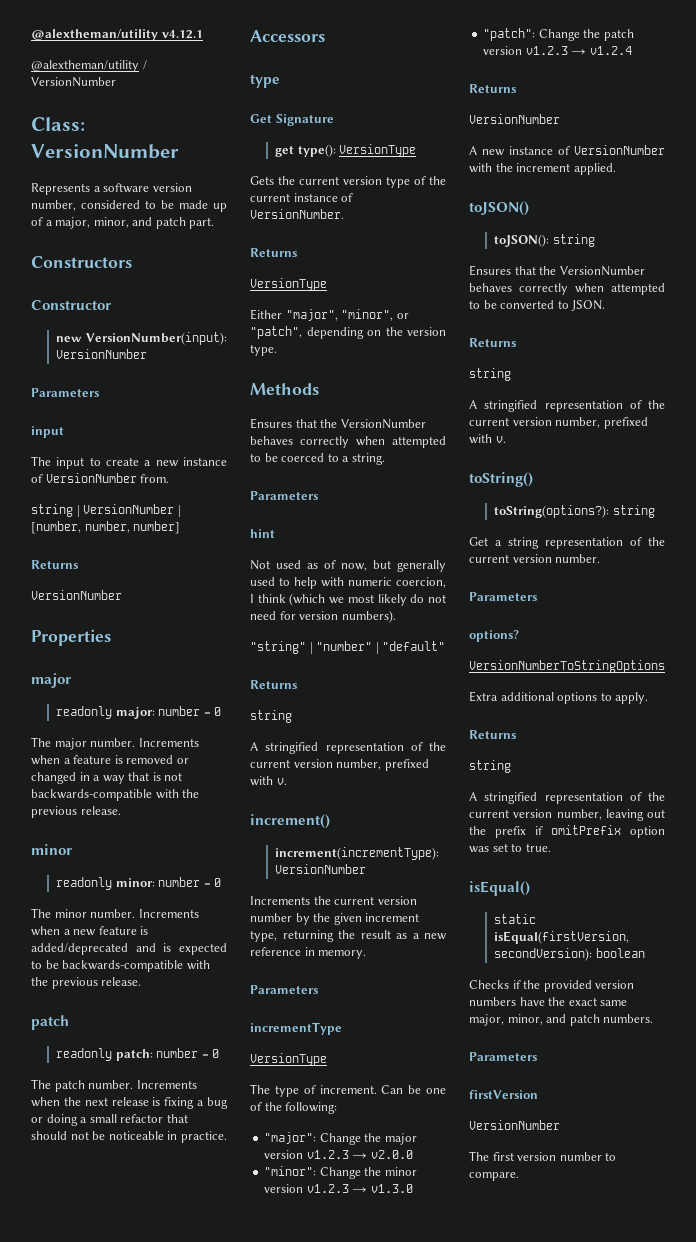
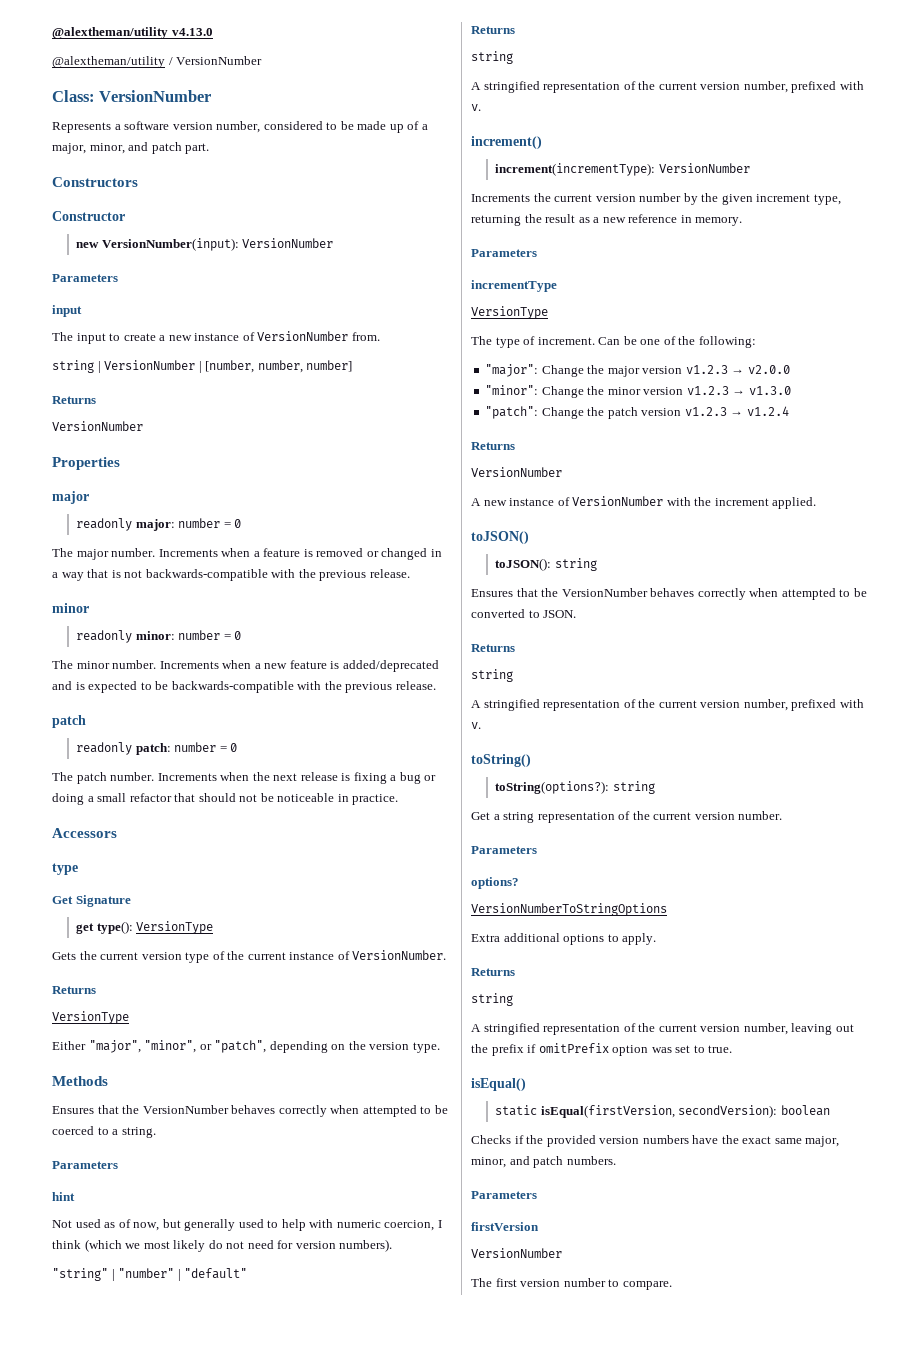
[31,29,203,41] @alextheman/utility v4.12.1 -> [52,27,213,39] @alextheman/utility v4.13.0

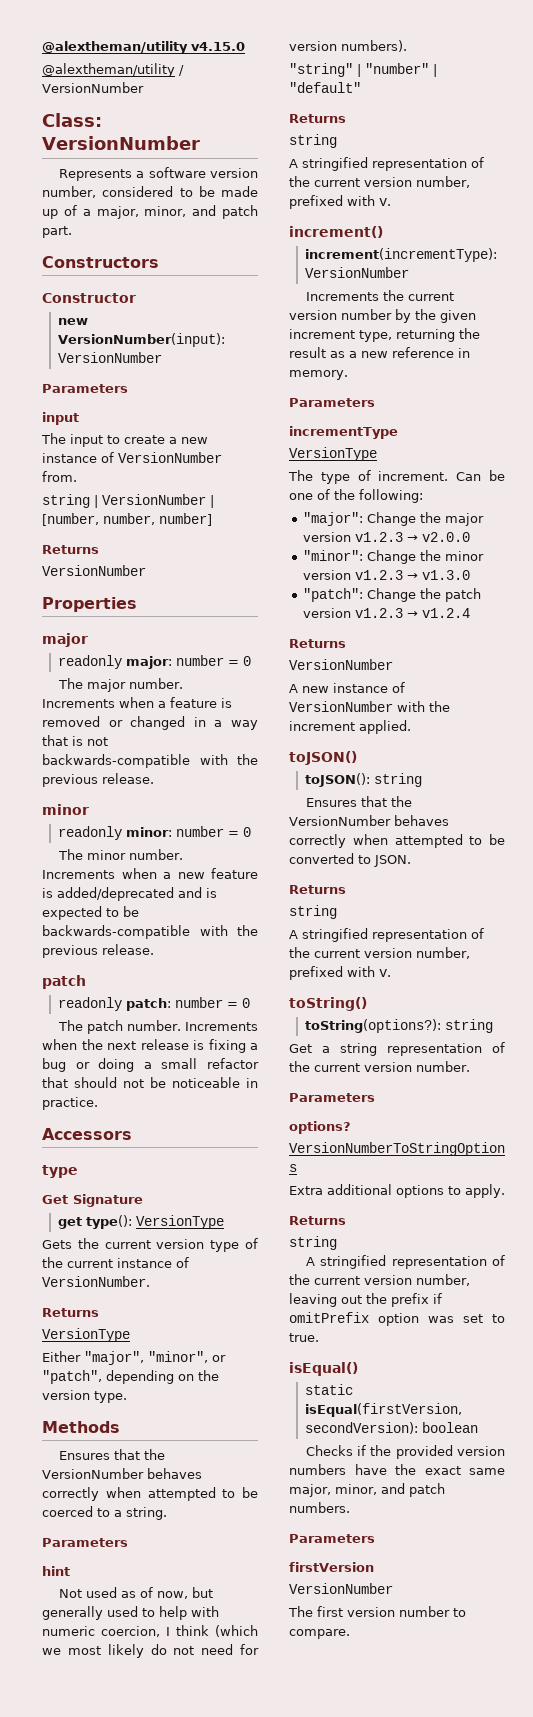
[52,27,213,39] @alextheman/utility v4.13.0 -> [42,41,245,54] @alextheman/utility v4.15.0

